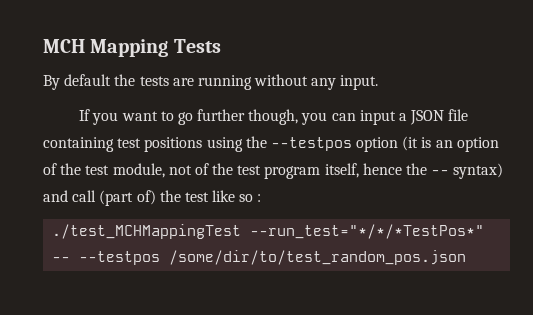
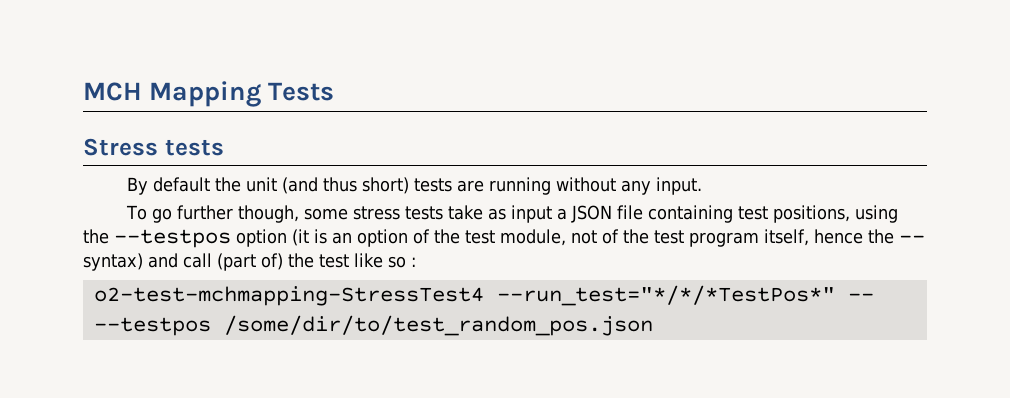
(221, 46) none -> [83,138,224,156] // Stress tests
(136, 80) none -> [246,177,410,194] unit (and thus short)
[79,109,356,125] If you want to go further though, you can -> [126,205,507,223] To go further though, some stress tests take as
[144,137,203,152] positions -> [773,205,851,223] positions,
[52,224,242,239] ./test_MCHMappingTest -> [93,286,484,306] o2-test-mchmapping-StressTest4

